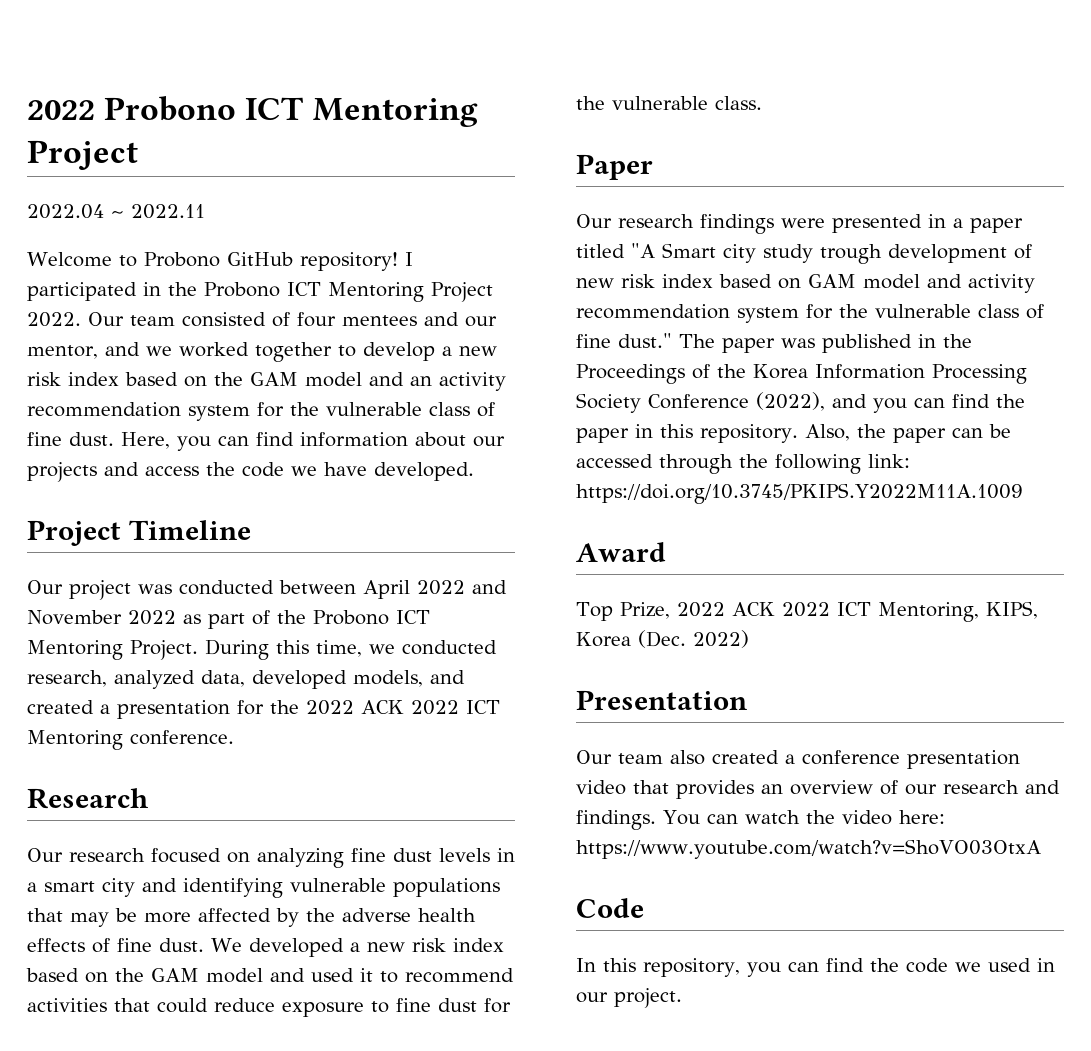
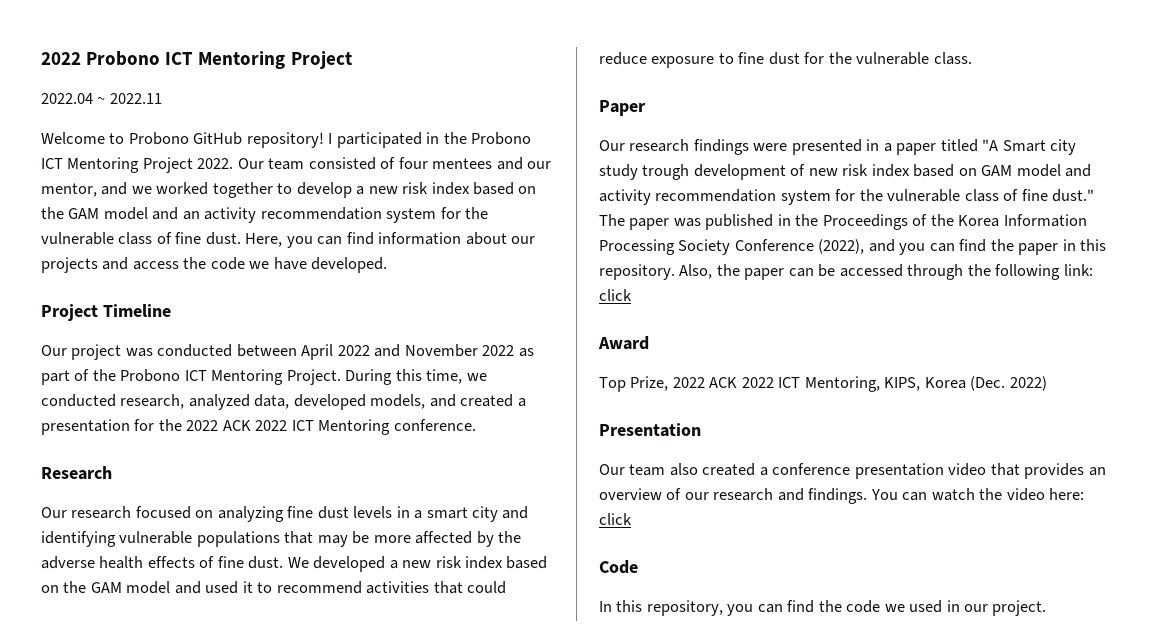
[576,483,1023,504] https://doi.org/10.3745/PKIPS.Y2022M11A.1009 -> [599,289,632,301] click
[576,839,1041,859] https://www.youtube.com/watch?v=ShoVO03OtxA -> [599,513,632,525] click

